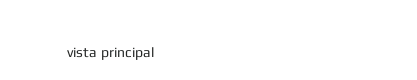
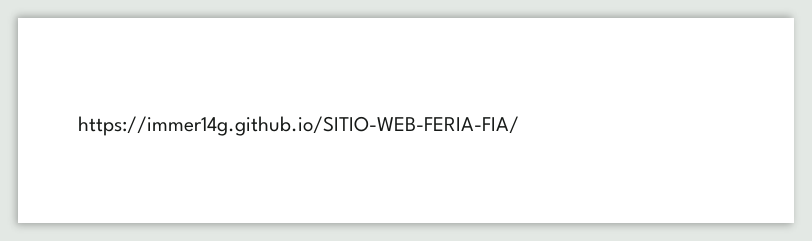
[67,47,154,60] vista principal -> [78,116,519,136] https://immer14g.github.io/SITIO-WEB-FERIA-FIA/

